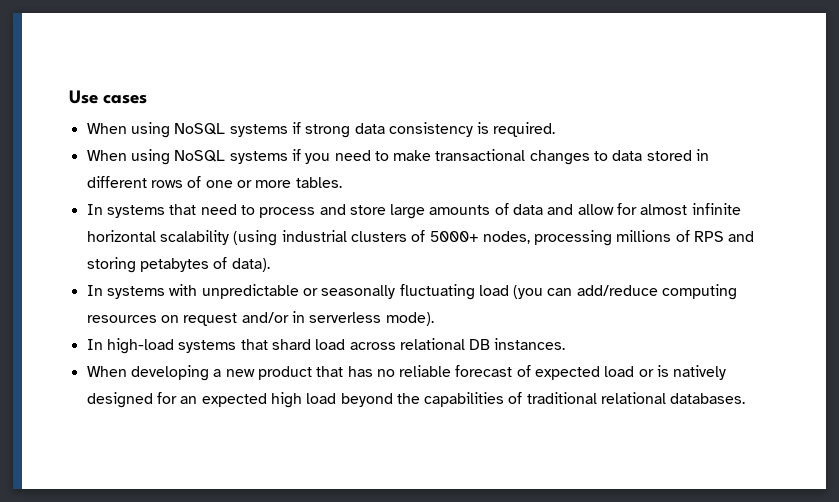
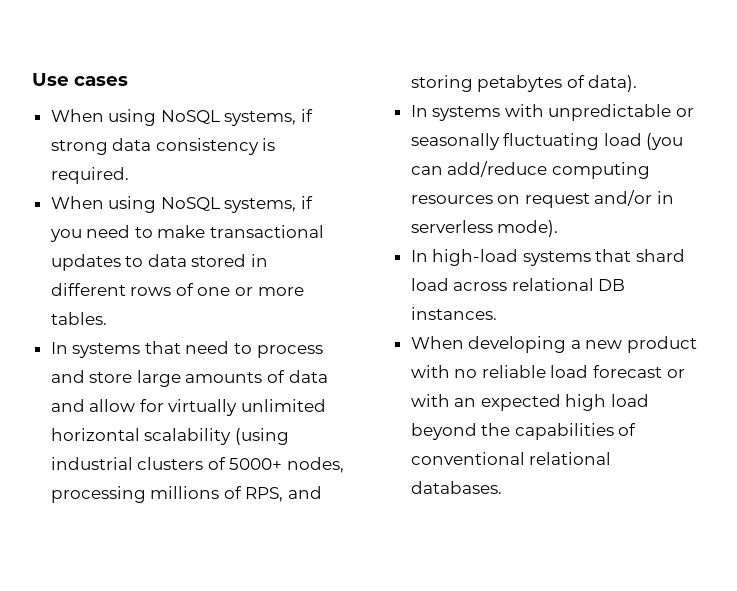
[229,124,288,137] systems -> [224,111,297,126] systems,
[229,151,288,164] systems -> [224,198,297,213] systems,
[529,150,590,165] changes -> [50,254,121,271] updates
[640,203,741,215] almost infinite -> [168,399,327,416] virtually unlimited
[694,231,725,242] RPS -> [245,487,284,502] RPS,
[316,365,727,380] [86,392,177,408] that has no reliable forecast of expected load or is natively designed for -> [410,365,685,378] [410,394,450,407] with no reliable load forecast or with
[526,392,597,404] traditional -> [410,452,525,465] conventional

